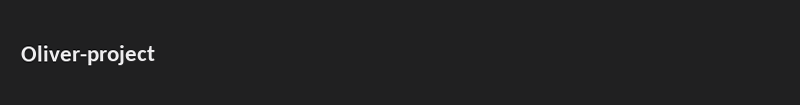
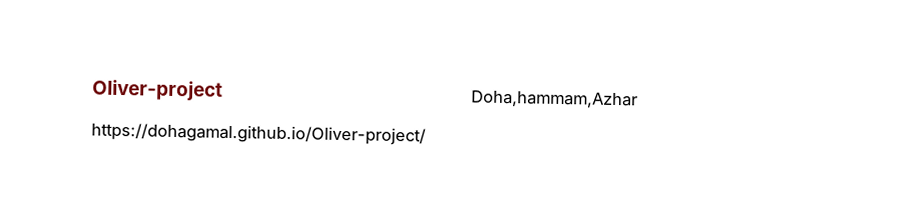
(156, 55) none -> [91,122,426,146] [471,90,638,109] // https://dohagamal.github.io/Oliver-project/ Doha,hammam,Azhar

